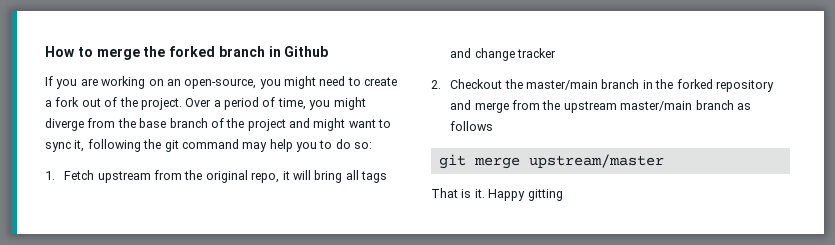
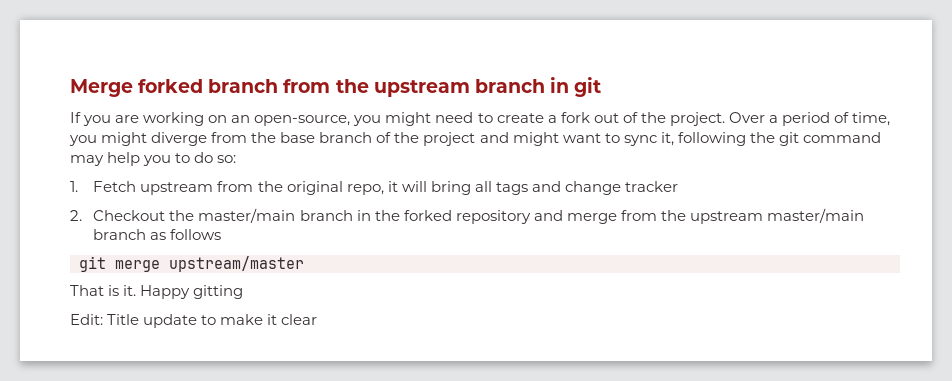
[45,46,329,60] How to merge the forked branch in Github -> [70,77,602,97] Merge forked branch from the upstream branch in git
(563, 195) none -> [70,314,318,328] // Edit: Title update to make it clear

